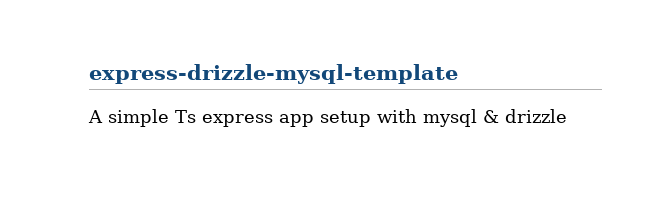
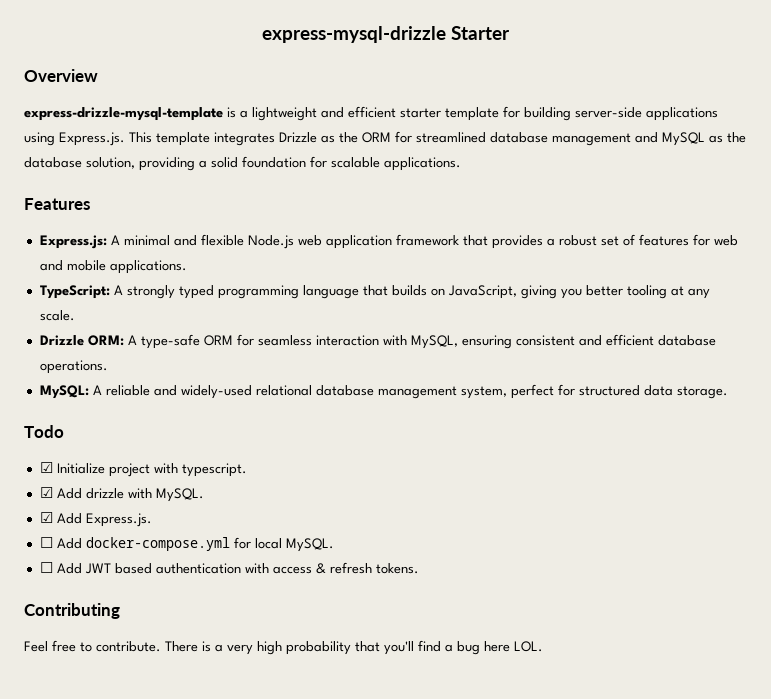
[89,64,458,84] [88,109,567,127] express-drizzle-mysql-template // A simple Ts express app setup with mysql & drizzle -> [262,26,510,43] [24,69,98,82] [24,106,718,121] [24,131,746,146] [24,156,461,171] [24,198,90,210] [39,234,738,249] [39,260,187,274] [39,285,710,299] [39,310,75,321] [39,334,716,349] [39,360,108,374] [39,384,728,399] [24,425,64,438] [39,462,247,477] [39,487,204,502] [39,512,152,527] [39,537,334,552] [39,562,419,574] [24,603,120,619] [24,640,543,655] express-mysql-drizzle Starter // Overview // express-drizzle-mysql-template is a lightweight and efficient starter template for building server-side applications using Express.js. This template integrates Drizzle as the ORM for streamlined database management and MySQL as the database solution, providing a solid foundation for scalable applications. // Features // Express.js: A minimal and flexible Node.js web application framework that provides a robust set of features for web and mobile applications. // TypeScript: A strongly typed programming language that builds on JavaScript, giving you better tooling at any scale. // Drizzle ORM: A type-safe ORM for seamless interaction with MySQL, ensuring consistent and efficient database operations. // MySQL: A reliable and widely-used relational database management system, perfect for structured data storage. // Todo // ☑ Initialize project with typescript. // ☑ Add drizzle with MySQL. // ☑ Add Express.js. // ☐ Add docker-compose.yml for local MySQL. // ☐ Add JWT based authentication with access & refresh tokens. // Contributing // Feel free to contribute. There is a very high probability that you'll find a bug here LOL.

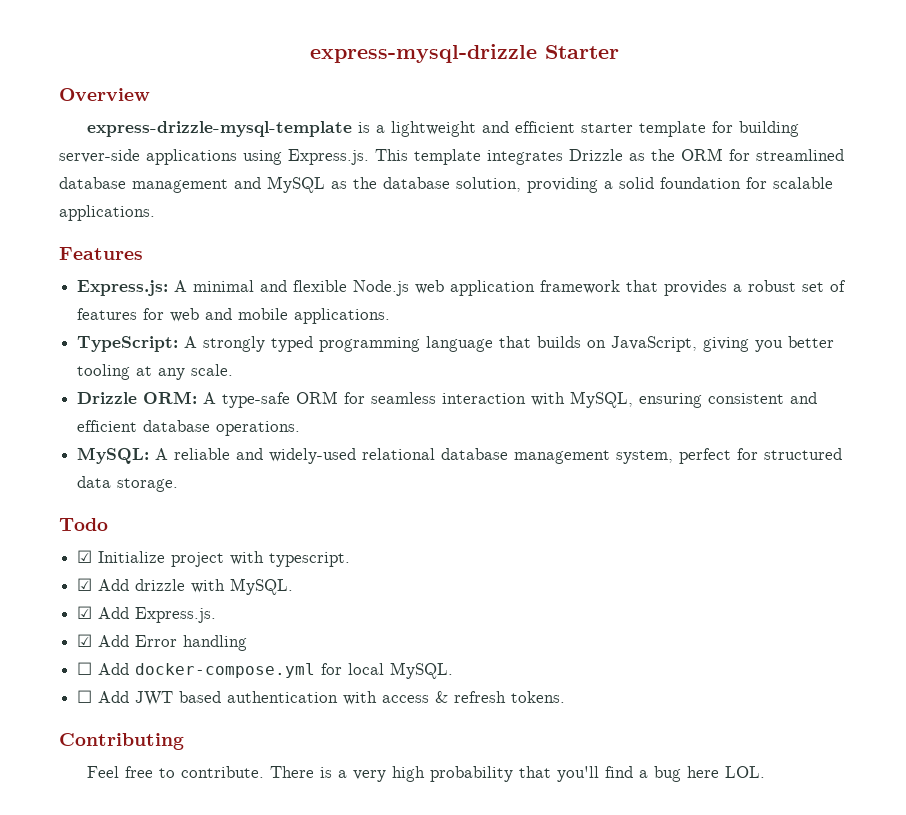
(152, 520) none -> [77,634,248,651] // ☑ Add Error handling

